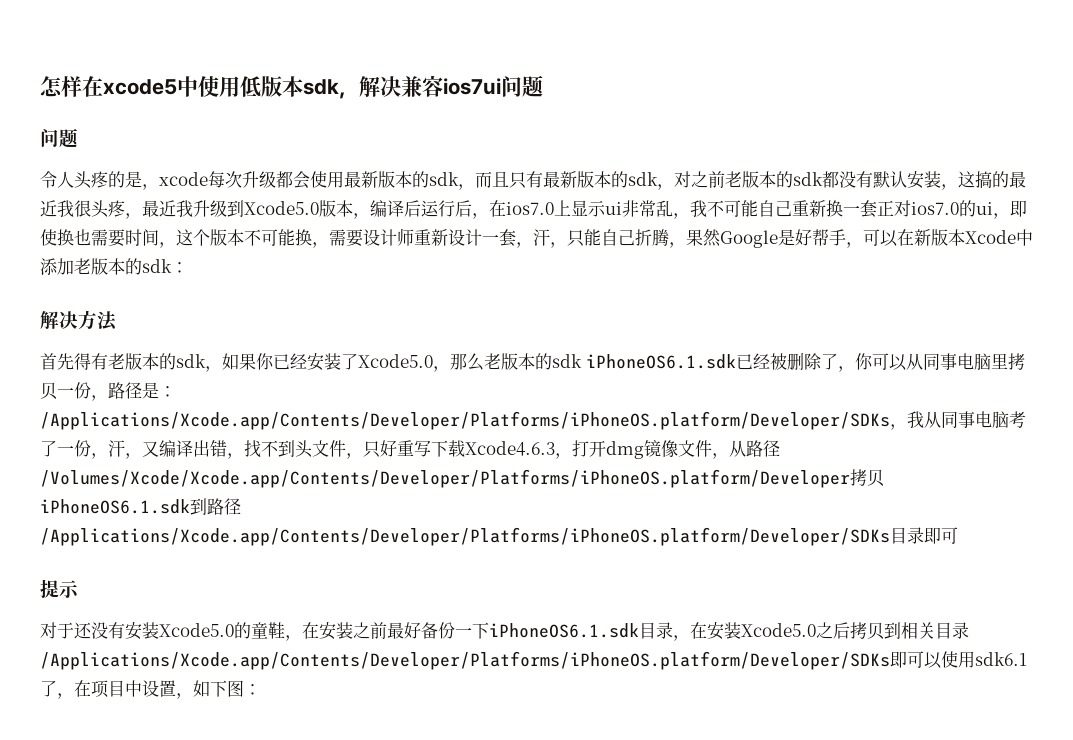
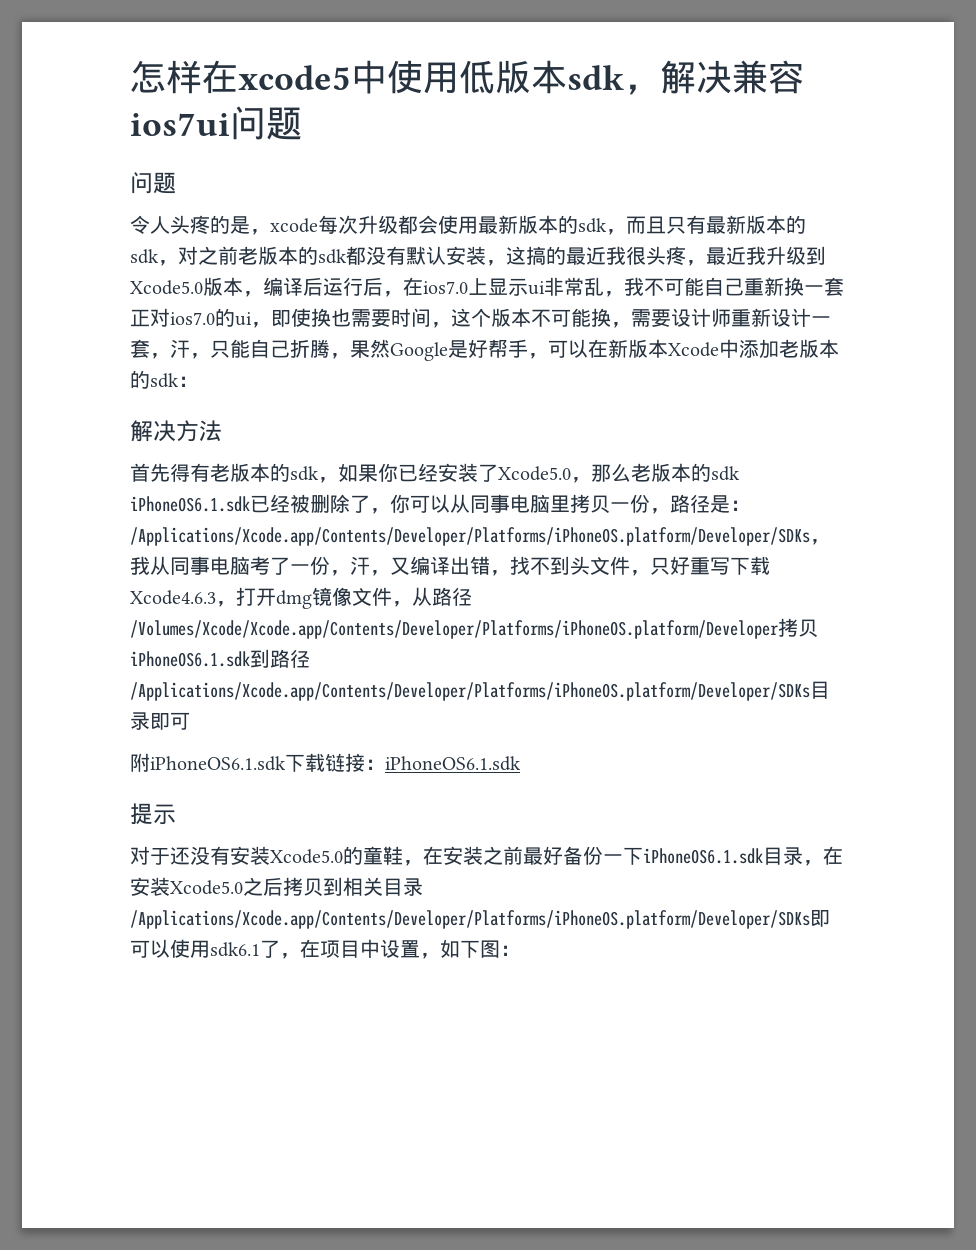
(958, 535) none -> [130,753,521,772] // 附iPhoneOS6.1.sdk下载链接：iPhoneOS6.1.sdk

